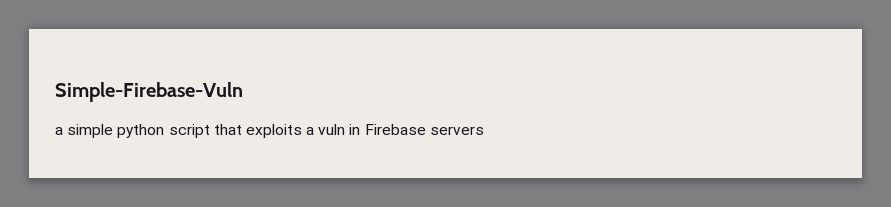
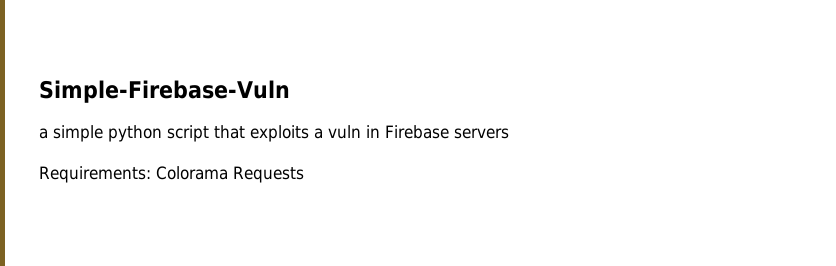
(484, 131) none -> [39,166,304,183] // Requirements: Colorama Requests

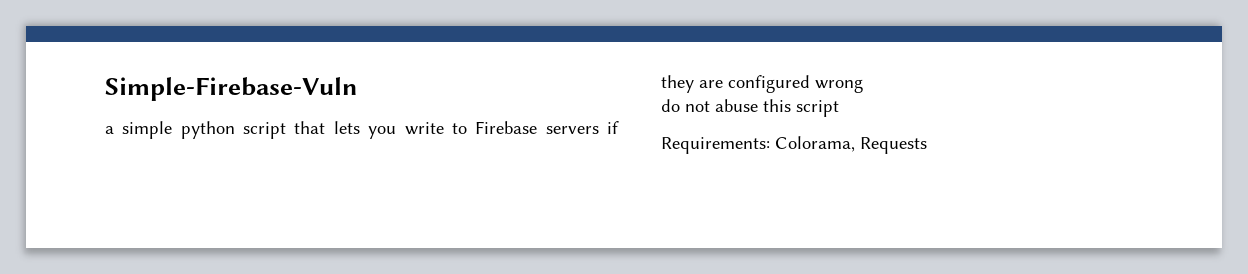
[250,125,509,142] exploits a vuln in Firebase servers -> [333,121,619,139] [661,75,863,93] [661,99,839,117] lets you write to Firebase servers if they are configured wrong // do not abuse this script
[156,166,228,180] Colorama -> [775,136,855,152] Colorama,

